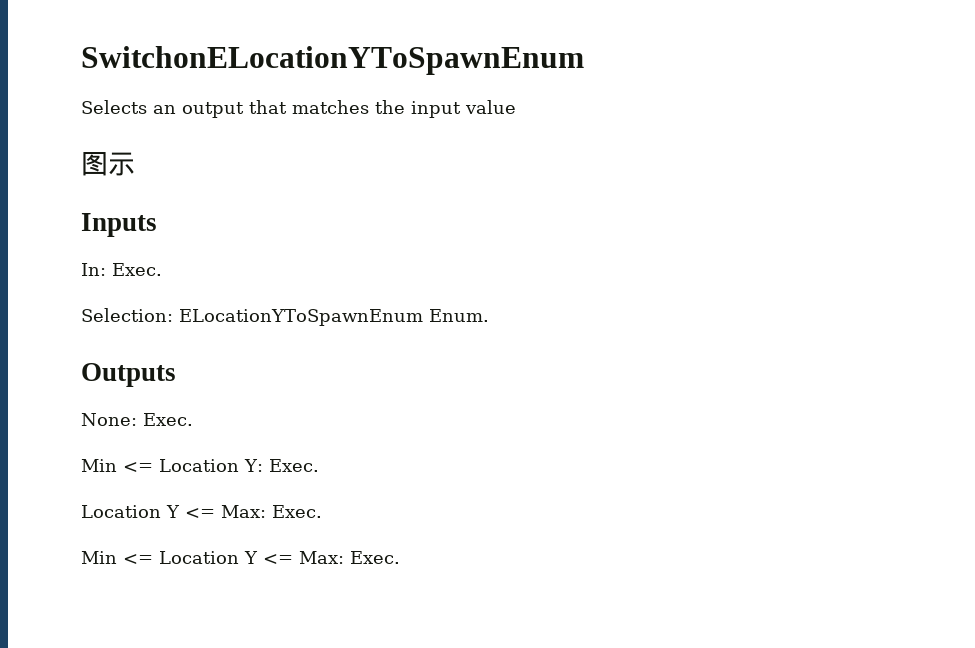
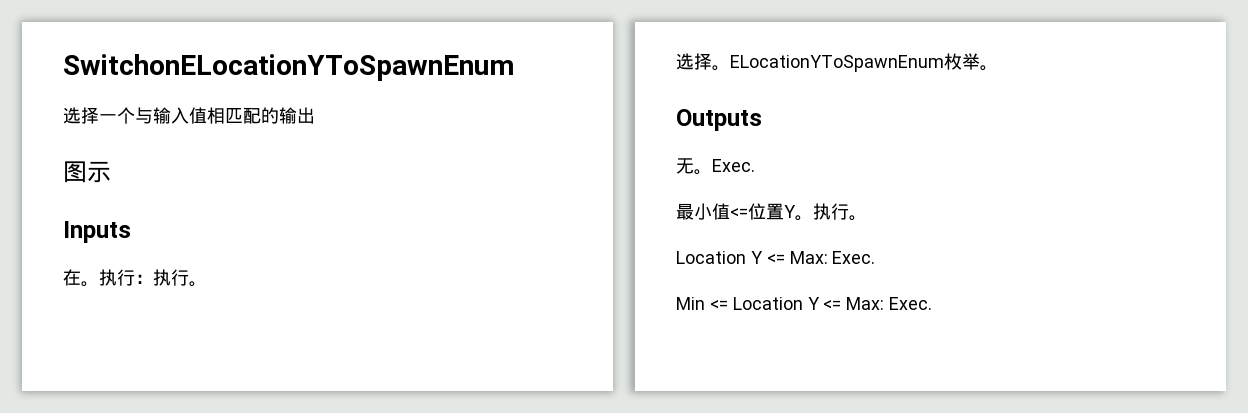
[81,100,516,118] [81,152,135,176] [81,213,157,237] [81,263,162,276] [81,308,489,326] Selects an output that matches the input value // 图示 // Inputs // In: Exec. // Selection: ELocationYToSpawnEnum Enum. -> [63,107,315,124] [63,161,111,183] [63,221,131,243] [63,269,207,287] [676,53,998,72] 选择一个与输入值相匹配的输出 // 图示 // Inputs // 在。执行：执行。 // 选择。ELocationYToSpawnEnum枚举。
[81,413,193,426] [81,459,319,472] None: Exec. // Min <= Location Y: Exec. -> [676,158,755,175] [676,203,867,221] 无。Exec. // 最小值<=位置Y。执行。

